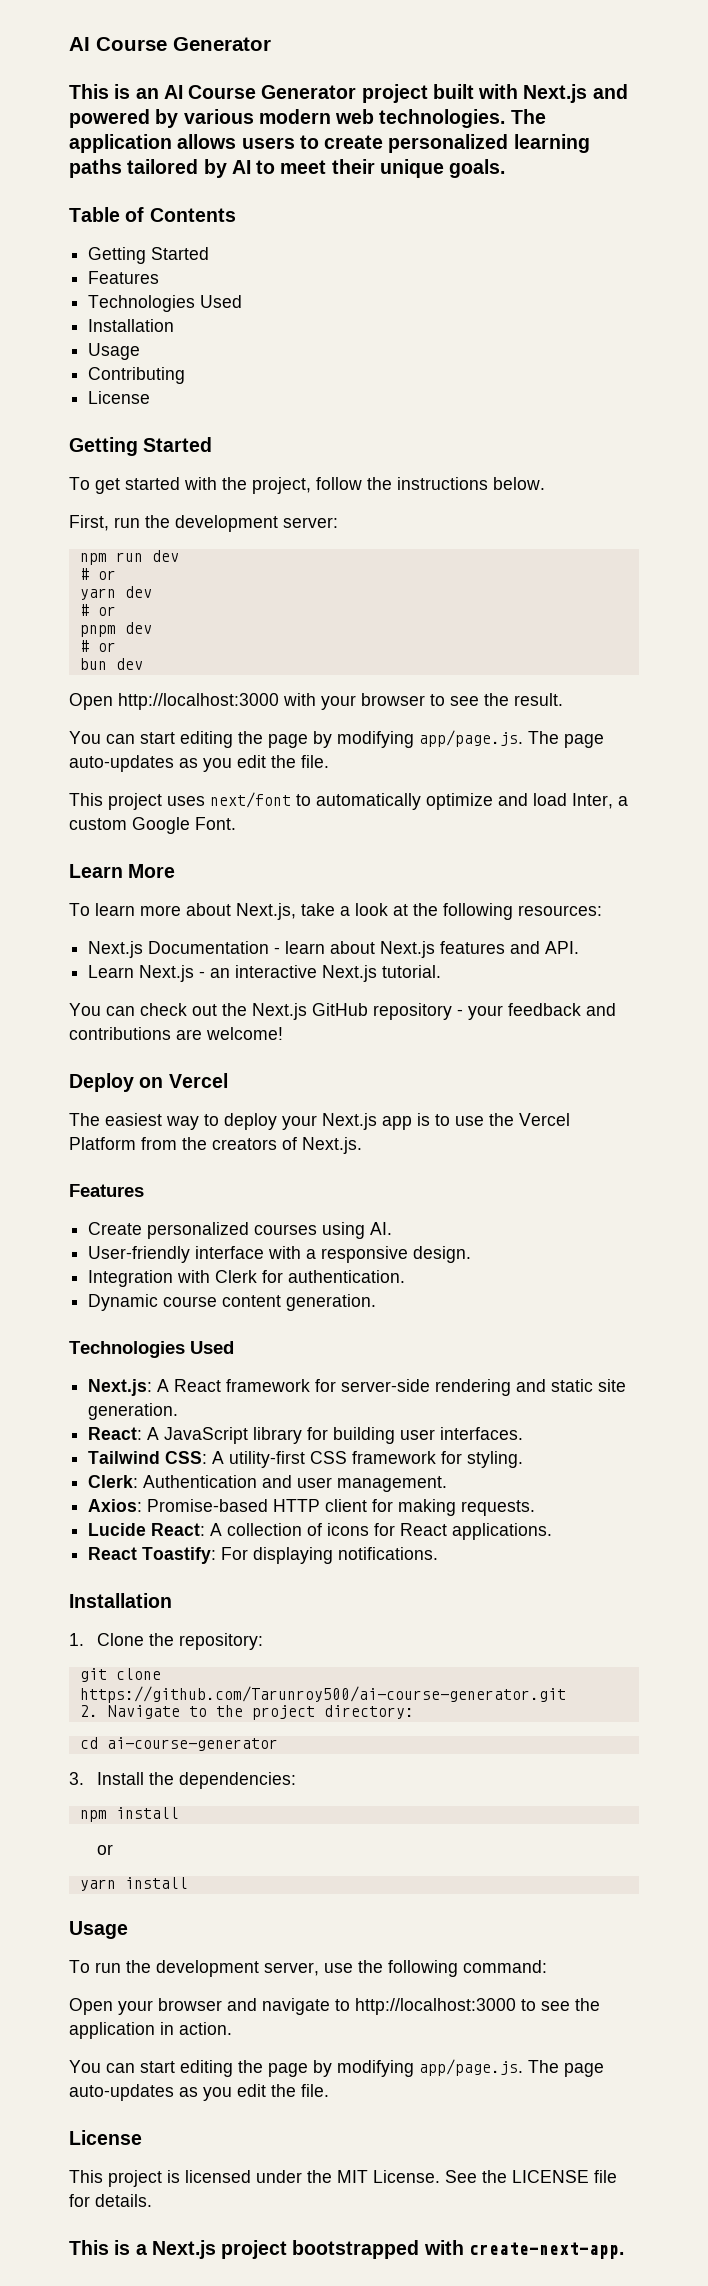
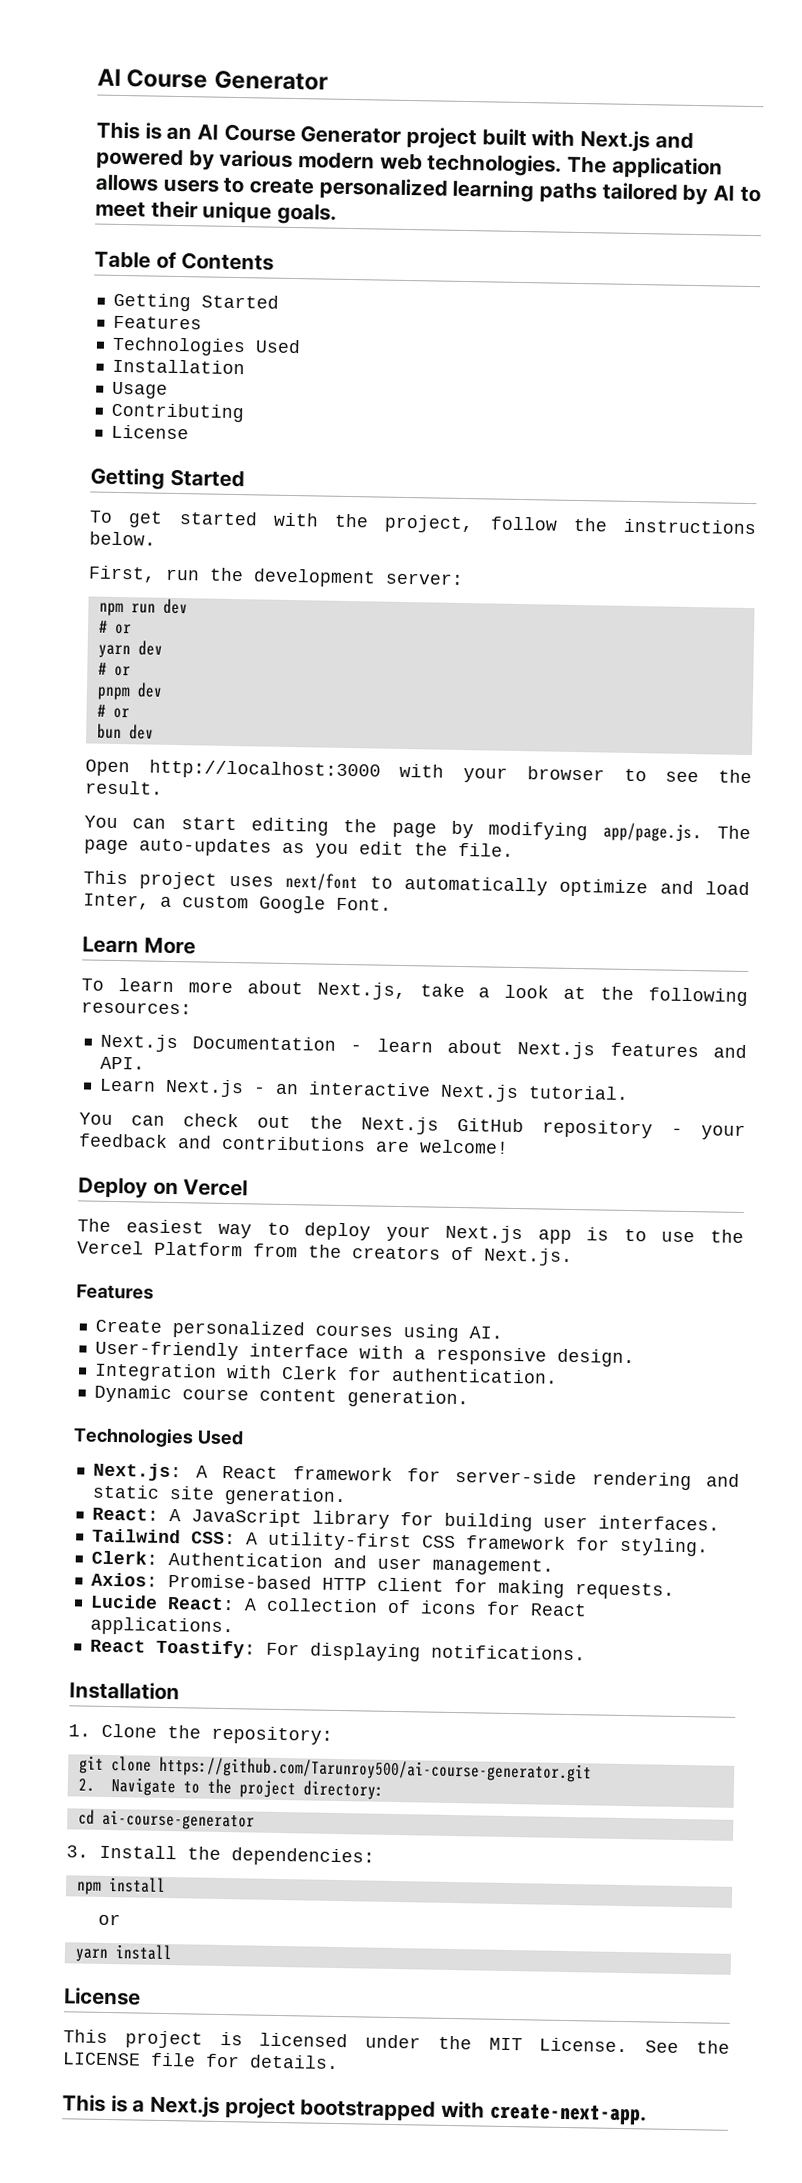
[69,1921,128,1939] [69,1960,547,1977] [69,1998,600,2015] [69,2022,232,2039] [69,2059,604,2077] [69,2084,329,2101] // Usage // To run the development server, use the following command: // Open your browser and navigate to http://localhost:3000 to see the application in action. // You can start editing the page by modifying app/page.js. The page auto-updates as you edit the file. -> (173, 1952) none

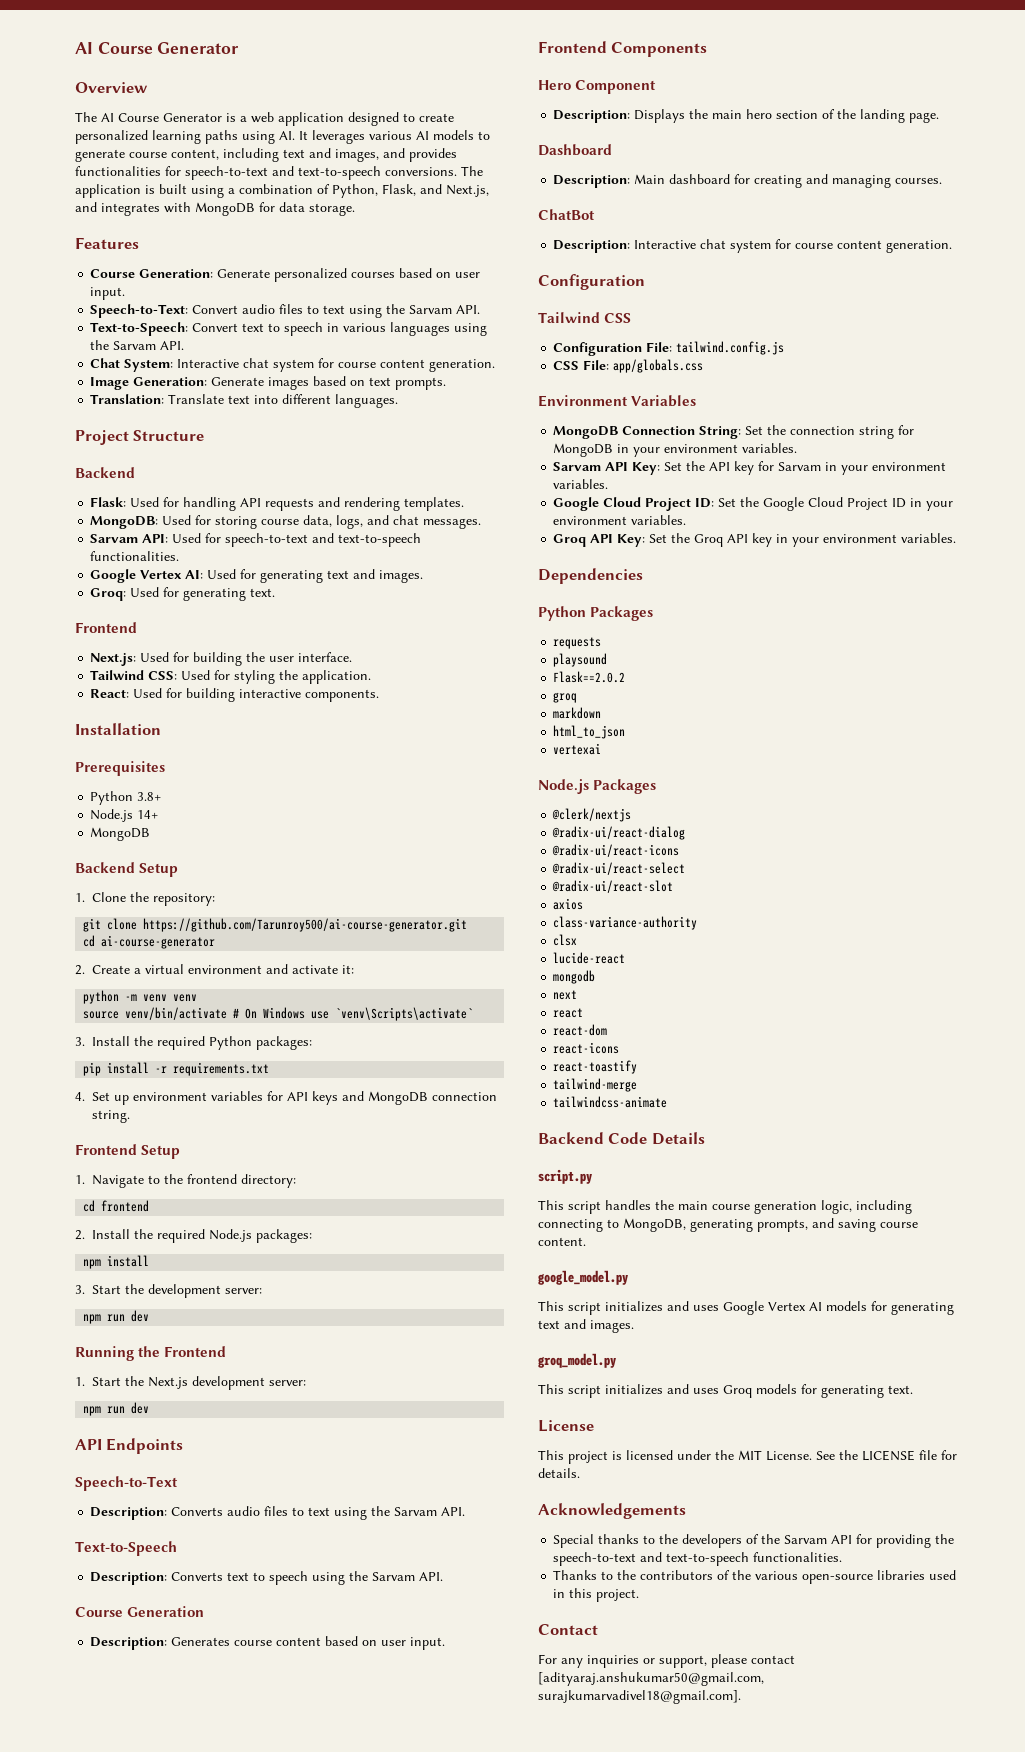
[96,121,694,153] [96,148,723,180] [95,174,219,193] This is an AI Course Generator project built with Next.js and powered by various modern web technologies. The application allows users -> [75,82,148,93] [75,112,399,126] Overview // The AI Course Generator is a web application designed
[601,182,761,206] [95,200,338,225] [94,251,275,271] [112,292,279,312] [112,315,202,330] [111,336,301,357] [111,358,245,375] [111,381,168,399] [110,402,244,423] [110,424,189,440] [90,467,245,490] [89,510,757,535] [89,531,156,546] [88,565,464,588] [98,598,188,617] [97,620,132,635] [97,640,163,659] [97,662,131,677] [96,682,163,701] [96,704,130,719] [96,723,154,740] [85,759,752,784] [85,780,163,795] [84,815,751,843] [84,837,514,859] [83,870,750,898] [83,893,392,914] [82,936,196,955] [81,978,748,1007] [81,1001,192,1015] [99,1033,747,1060] [99,1056,145,1070] [98,1078,629,1103] [79,1112,746,1141] [78,1133,509,1154] [78,1177,249,1199] [77,1218,744,1244] [77,1240,573,1267] [76,1283,154,1300] [94,1319,503,1343] [94,1340,635,1368] [93,1362,558,1384] [93,1384,469,1409] [73,1427,244,1448] [92,1462,740,1491] [91,1484,347,1507] [91,1507,720,1532] [91,1528,709,1557] [90,1550,554,1576] [90,1572,675,1600] [89,1594,587,1617] [89,1616,234,1637] [89,1639,586,1662] [69,1681,180,1701] tailored by AI to meet their unique goals. // Table of Contents // Getting Started // Features // Technologies Used // Installation // Usage // Contributing // License // Getting Started // To get started with the project, follow the instructions below. // First, run the development server: // npm run dev // # or // yarn dev // # or // pnpm dev // # or // bun dev // Open http://localhost:3000 with your browser to see the result. // You can start editing the page by modifying app/page.js. The page auto-updates as you edit the file. // This project uses next/font to automatically optimize and load Inter, a custom Google Font. // Learn More // To learn more about Next.js, take a look at the following resources: // Next.js Documentation - learn about Next.js features and API. // Learn Next.js - an interactive Next.js tutorial. // You can check out the Next.js GitHub repository - your feedback and contributions are welcome! // Deploy on Vercel // The easiest way to deploy your Next.js app is to use the Vercel Platform from the creators of Next.js. // Features // Create personalized courses using AI. // User-friendly interface with a responsive design. // Integration with Clerk for authentication. // Dynamic course content generation. // Technologies Used // Next.js: A React framework for server-side rendering and static site generation. // React: A JavaScript library for building user interfaces. // Tailwind CSS: A utility-first CSS framework for styling. // Clerk: Authentication and user management. // Axios: Promise-based HTTP client for making requests. // Lucide React: A collection of icons for React applications. // React Toastify: For displaying notifications. // Installation -> [242,130,490,144] [75,148,457,162] [75,166,483,180] [75,184,489,198] [75,202,355,216] [75,237,139,249] [90,268,481,282] [90,287,126,300] [90,304,481,318] [90,322,488,336] [90,340,185,350] [90,358,496,372] [90,376,447,390] [90,394,399,408] [75,430,205,445] [75,467,135,478] [90,497,465,511] [90,515,482,529] [90,533,422,547] [90,551,180,561] [90,569,424,583] [90,587,276,601] [75,622,137,633] [90,652,353,666] [90,670,372,684] [90,688,380,702] [75,723,161,735] [75,761,165,776] [90,791,162,805] [90,809,159,822] [90,827,151,841] [75,862,179,877] using AI. It leverages various AI models to generate course content, including text and images, and provides functionalities for speech-to-text and text-to-speech conversions. The application is built using a combination of Python, Flask, and Next.js, and integrates with MongoDB for data storage. // Features // Course Generation: Generate personalized courses based on user input. // Speech-to-Text: Convert audio files to text using the Sarvam API. // Text-to-Speech: Convert text to speech in various languages using the Sarvam API. // Chat System: Interactive chat system for course content generation. // Image Generation: Generate images based on text prompts. // Translation: Translate text into different languages. // Project Structure // Backend // Flask: Used for handling API requests and rendering templates. // MongoDB: Used for storing course data, logs, and chat messages. // Sarvam API: Used for speech-to-text and text-to-speech functionalities. // Google Vertex AI: Used for generating text and images. // Groq: Used for generating text. // Frontend // Next.js: Used for building the user interface. // Tailwind CSS: Used for styling the application. // React: Used for building interactive components. // Installation // Prerequisites // Python 3.8+ // Node.js 14+ // MongoDB // Backend Setup
[77,1778,95,1792] 2. -> [83,935,216,949] [75,964,355,975] [83,990,198,1004] [83,1007,474,1021] [75,1036,313,1050] [83,1062,270,1076] [75,1091,498,1105] [92,1110,131,1123] [75,1144,181,1159] [75,1175,85,1184] cd ai-course-generator // 2. Create a virtual environment and activate it: // python -m venv venv // source venv/bin/activate # On Windows use `venv\Scripts\activate` // 3. Install the required Python packages: // pip install -r requirements.txt // 4. Set up environment variables for API keys and MongoDB connection string. // Frontend Setup // 1.
[238,1779,296,1799] project -> [187,1174,238,1184] frontend
[101,1809,255,1831] [66,1844,376,1867] [75,1877,166,1895] [98,1913,122,1926] [74,1944,173,1963] ai-course-generator // 3. Install the dependencies: // npm install // or // yarn install -> [101,1200,150,1212] [75,1229,313,1243] [83,1255,150,1269] [75,1284,263,1298] [83,1310,150,1324] [75,1346,227,1361] [75,1376,307,1390] [83,1402,150,1416] [75,1438,184,1454] [75,1476,178,1491] [90,1506,466,1520] [75,1541,177,1556] [90,1571,444,1585] [75,1606,205,1617] [90,1636,446,1650] [538,41,708,57] [538,80,657,94] [553,109,940,123] [538,144,612,156] [553,174,943,188] [538,209,595,220] [553,239,953,253] [538,274,645,290] [538,312,632,323] [553,341,785,356] [553,359,704,373] [538,395,697,407] [553,425,915,439] [553,443,798,457] [553,461,947,475] [553,479,609,489] [553,497,954,511] [553,515,687,525] [553,533,957,547] [538,568,643,584] [538,606,654,621] [553,637,602,649] [553,653,608,667] [553,671,626,683] [553,692,578,703] [553,707,602,719] [553,725,626,739] [553,743,602,755] [538,779,657,794] [552,808,632,822] [552,826,686,840] [552,844,680,857] [552,862,686,875] [552,880,674,893] [553,898,584,910] [553,916,698,930] [553,934,578,946] [553,952,626,964] [553,970,596,984] [553,990,578,1000] [553,1008,584,1018] [553,1024,608,1036] [553,1042,620,1054] [553,1060,638,1074] [553,1078,638,1092] [553,1096,668,1108] [538,1132,705,1145] [538,1169,592,1184] [538,1200,912,1214] [538,1218,918,1232] [538,1237,586,1246] [538,1270,628,1285] [538,1301,954,1315] [538,1319,634,1333] [538,1353,616,1368] [538,1384,913,1398] frontend // 2. Install the required Node.js packages: // npm install // 3. Start the development server: // npm run dev // Running the Frontend // 1. Start the Next.js development server: // npm run dev // API Endpoints // Speech-to-Text // Description: Converts audio files to text using the Sarvam API. // Text-to-Speech // Description: Converts text to speech using the Sarvam API. // Course Generation // Description: Generates course content based on user input. // Frontend Components // Hero Component // Description: Displays the main hero section of the landing page. // Dashboard // Description: Main dashboard for creating and managing courses. // ChatBot // Description: Interactive chat system for course content generation. // Configuration // Tailwind CSS // Configuration File: tailwind.config.js // CSS File: app/globals.css // Environment Variables // MongoDB Connection String: Set the connection string for MongoDB in your environment variables. // Sarvam API Key: Set the API key for Sarvam in your environment variables. // Google Cloud Project ID: Set the Google Cloud Project ID in your environment variables. // Groq API Key: Set the Groq API key in your environment variables. // Dependencies // Python Packages // requests // playsound // Flask==2.0.2 // groq // markdown // html_to_json // vertexai // Node.js Packages // @clerk/nextjs // @radix-ui/react-dialog // @radix-ui/react-icons // @radix-ui/react-select // @radix-ui/react-slot // axios // class-variance-authority // clsx // lucide-react // mongodb // next // react // react-dom // react-icons // react-toastify // tailwind-merge // tailwindcss-animate // Backend Code Details // script.py // This script handles the main course generation logic, including connecting to MongoDB, generating prompts, and saving course content. // google_model.py // This script initializes and uses Google Vertex AI models for generating text and images. // groq_model.py // This script initializes and uses Groq models for generating text.
[62,2094,647,2126] This is a Next.js project bootstrapped with create-next-app. -> [538,1503,686,1519] [553,1534,955,1548] [553,1552,843,1566] [553,1570,957,1584] [553,1588,640,1602] [538,1624,598,1635] [538,1654,795,1668] [538,1672,764,1686] [538,1690,741,1704] Acknowledgements // Special thanks to the developers of the Sarvam API for providing the speech-to-text and text-to-speech functionalities. // Thanks to the contributors of the various open-source libraries used in this project. // Contact // For any inquiries or support, please contact [adityaraj.anshukumar50@gmail.com, surajkumarvadivel18@gmail.com].

